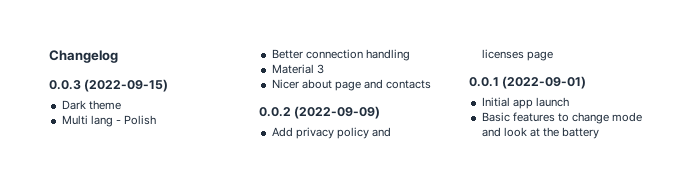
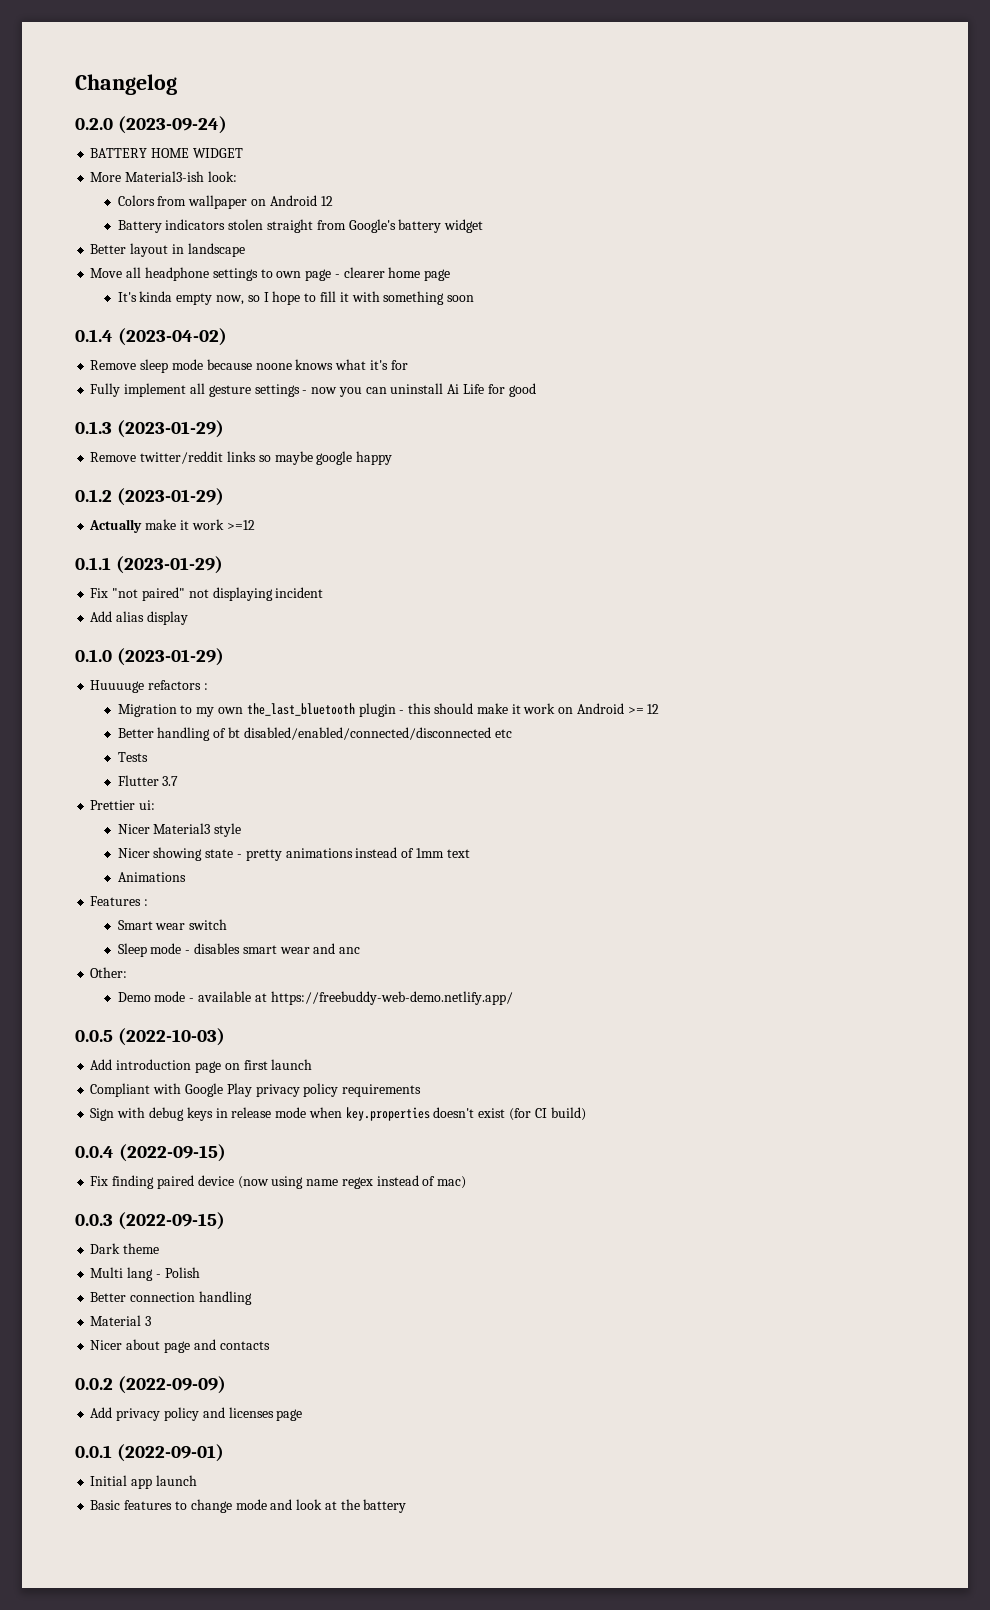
(118, 56) none -> [75,116,228,134] [90,148,243,158] [90,171,237,182] [117,195,333,209] [117,219,484,233] [90,243,245,257] [90,267,451,281] [117,291,475,305] [75,328,228,346] [90,359,408,373] [90,383,536,397] [75,420,225,438] [90,451,393,465] [75,488,225,506] [89,519,255,533] [75,556,224,574] [90,587,324,601] [90,611,188,625] [75,648,225,666] [90,680,208,693] [117,703,660,717] [117,727,512,741] [117,752,148,762] [117,775,179,786] [90,800,156,810] [117,823,242,837] [117,847,470,861] [117,872,186,882] [90,896,149,906] [117,919,228,930] [117,943,361,957] [90,967,128,978] [117,991,513,1005] [75,1028,226,1046] [90,1059,313,1073] [90,1083,422,1097] [90,1107,586,1121] [75,1144,227,1162] [90,1175,467,1189] // 0.2.0 (2023-09-24) // BATTERY HOME WIDGET // More Material3-ish look: // Colors from wallpaper on Android 12 // Battery indicators stolen straight from Google's battery widget // Better layout in landscape // Move all headphone settings to own page - clearer home page // It's kinda empty now, so I hope to fill it with something soon // 0.1.4 (2023-04-02) // Remove sleep mode because noone knows what it's for // Fully implement all gesture settings - now you can uninstall Ai Life for good // 0.1.3 (2023-01-29) // Remove twitter/reddit links so maybe google happy // 0.1.2 (2023-01-29) // Actually make it work >=12 // 0.1.1 (2023-01-29) // Fix "not paired" not displaying incident // Add alias display // 0.1.0 (2023-01-29) // Huuuuge refactors : // Migration to my own the_last_bluetooth plugin - this should make it work on Android >= 12 // Better handling of bt disabled/enabled/connected/disconnected etc // Tests // Flutter 3.7 // Prettier ui: // Nicer Material3 style // Nicer showing state - pretty animations instead of 1mm text // Animations // Features : // Smart wear switch // Sleep mode - disables smart wear and anc // Other: // Demo mode - available at https://freebuddy-web-demo.netlify.app/ // 0.0.5 (2022-10-03) // Add introduction page on first launch // Compliant with Google Play privacy policy requirements // Sign with debug keys in release mode when key.properties doesn't exist (for CI build) // 0.0.4 (2022-09-15) // Fix finding paired device (now using name regex instead of mac)

